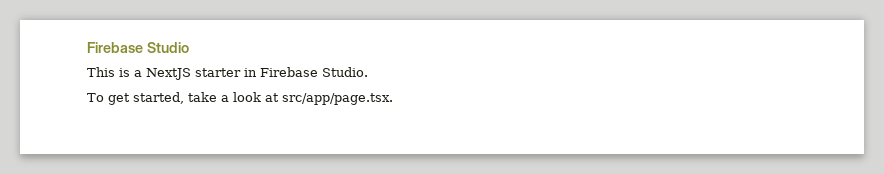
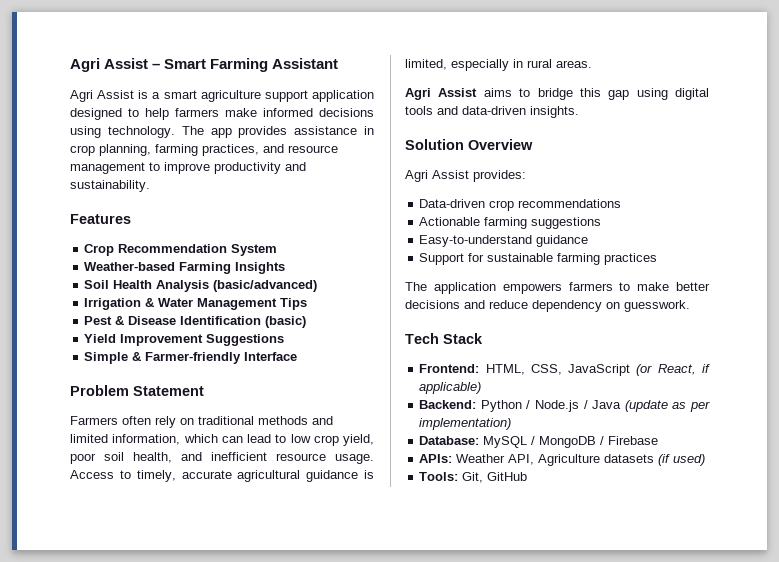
[87,42,189,53] [87,67,368,80] [87,92,393,105] Firebase Studio // This is a NextJS starter in Firebase Studio. // To get started, take a look at src/app/page.tsx. -> [70,58,339,72] [70,90,374,102] [70,108,374,120] [70,126,375,138] [70,144,338,156] [70,162,306,174] [70,180,150,192] [70,214,131,224] [84,244,278,256] [84,262,286,274] [84,280,318,292] [84,298,308,310] [84,316,307,328] [84,334,285,346] [84,352,298,364] [70,385,204,396] [70,416,333,428] [70,434,374,446] [70,452,374,464] [70,470,374,482] [405,59,592,71] [405,88,709,100] [405,106,579,118] [405,139,533,150] [405,170,526,182] [419,199,622,211] [419,217,602,229] [419,235,589,247] [419,253,658,265] [405,282,710,294] [405,300,690,312] [405,333,483,344] [419,364,710,376] [419,382,482,394] [419,400,710,412] [419,418,512,430] [419,436,659,448] [419,454,706,466] [419,472,528,483] Agri Assist – Smart Farming Assistant // Agri Assist is a smart agriculture support application designed to help farmers make informed decisions using technology. The app provides assistance in crop planning, farming practices, and resource management to improve productivity and sustainability. // Features // Crop Recommendation System // Weather-based Farming Insights // Soil Health Analysis (basic/advanced) // Irrigation & Water Management Tips // Pest & Disease Identification (basic) // Yield Improvement Suggestions // Simple & Farmer-friendly Interface // Problem Statement // Farmers often rely on traditional methods and limited information, which can lead to low crop yield, poor soil health, and inefficient resource usage. Access to timely, accurate agricultural guidance is limited, especially in rural areas. // Agri Assist aims to bridge this gap using digital tools and data-driven insights. // Solution Overview // Agri Assist provides: // Data-driven crop recommendations // Actionable farming suggestions // Easy-to-understand guidance // Support for sustainable farming practices // The application empowers farmers to make better decisions and reduce dependency on guesswork. // Tech Stack // Frontend: HTML, CSS, JavaScript (or React, if applicable) // Backend: Python / Node.js / Java (update as per implementation) // Database: MySQL / MongoDB / Firebase // APIs: Weather API, Agriculture datasets (if used) // Tools: Git, GitHub

